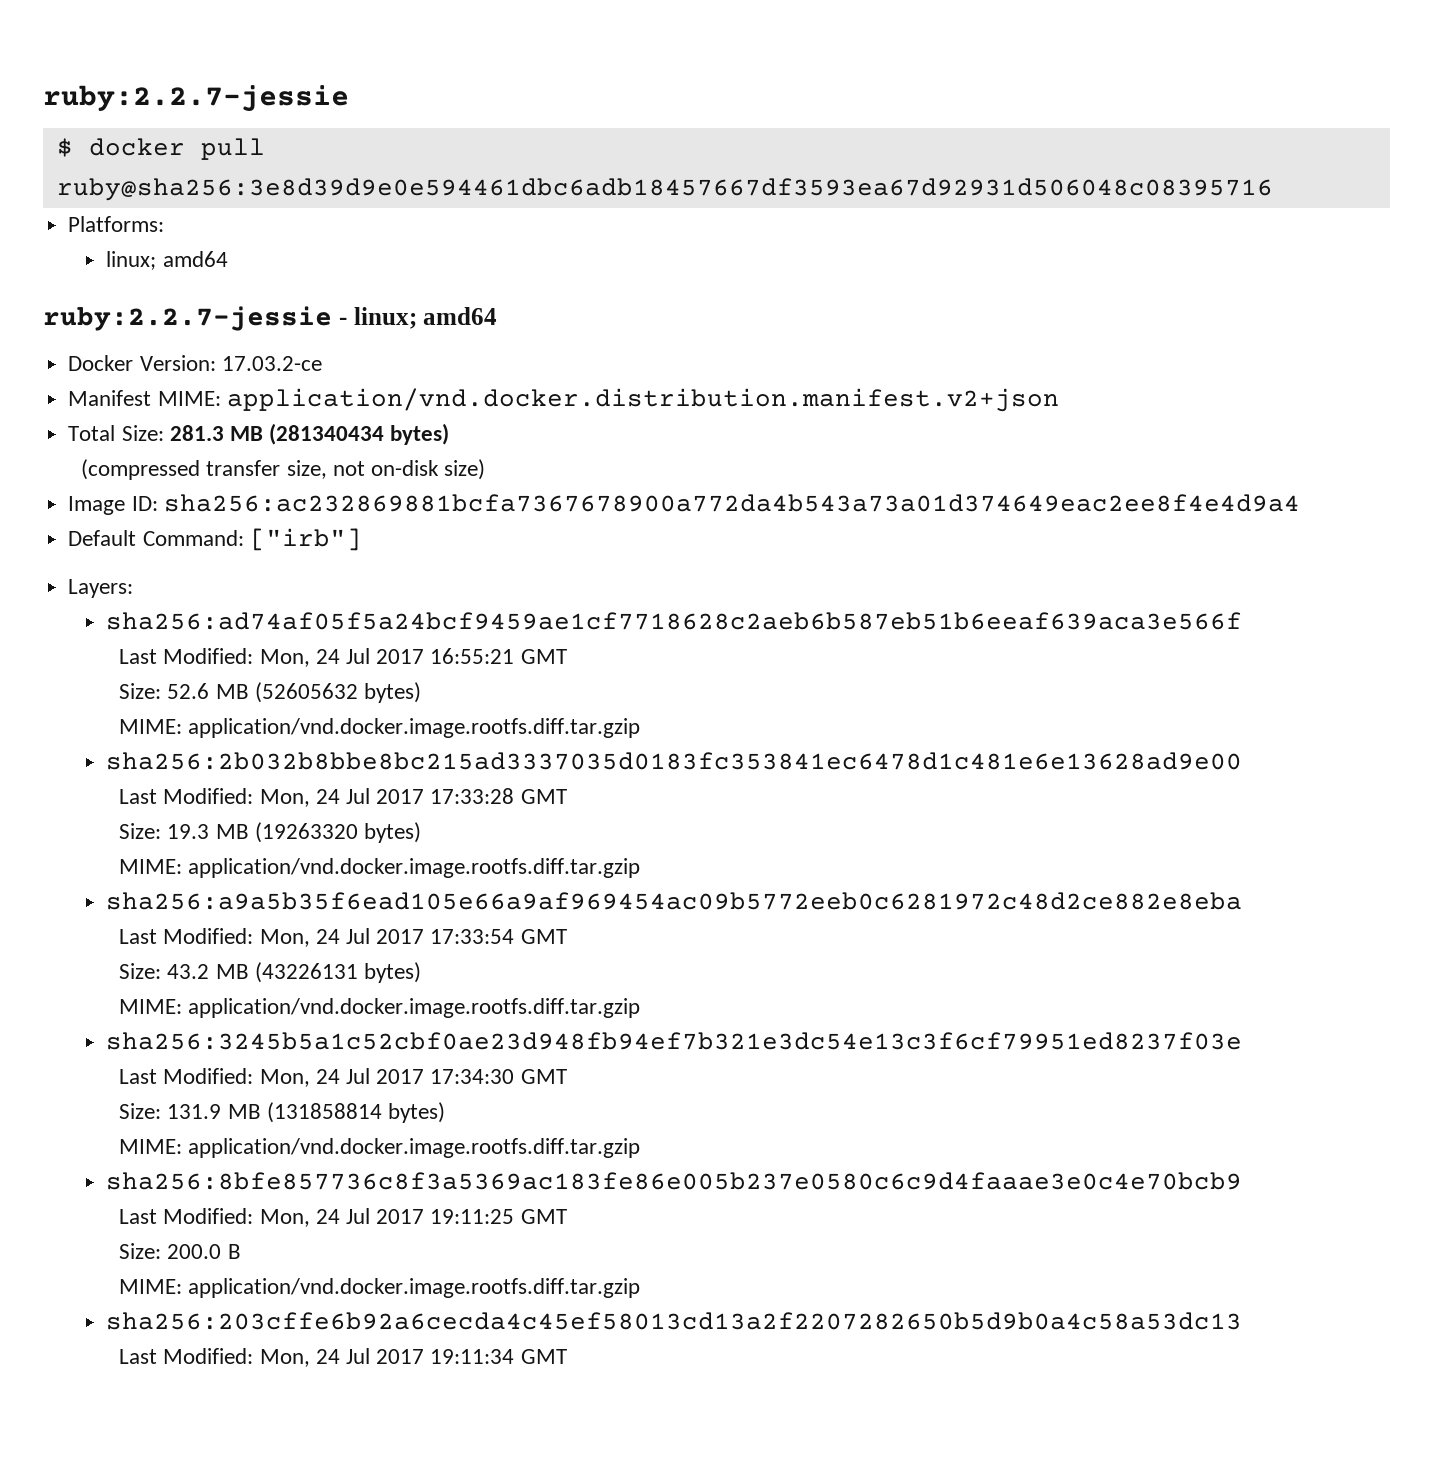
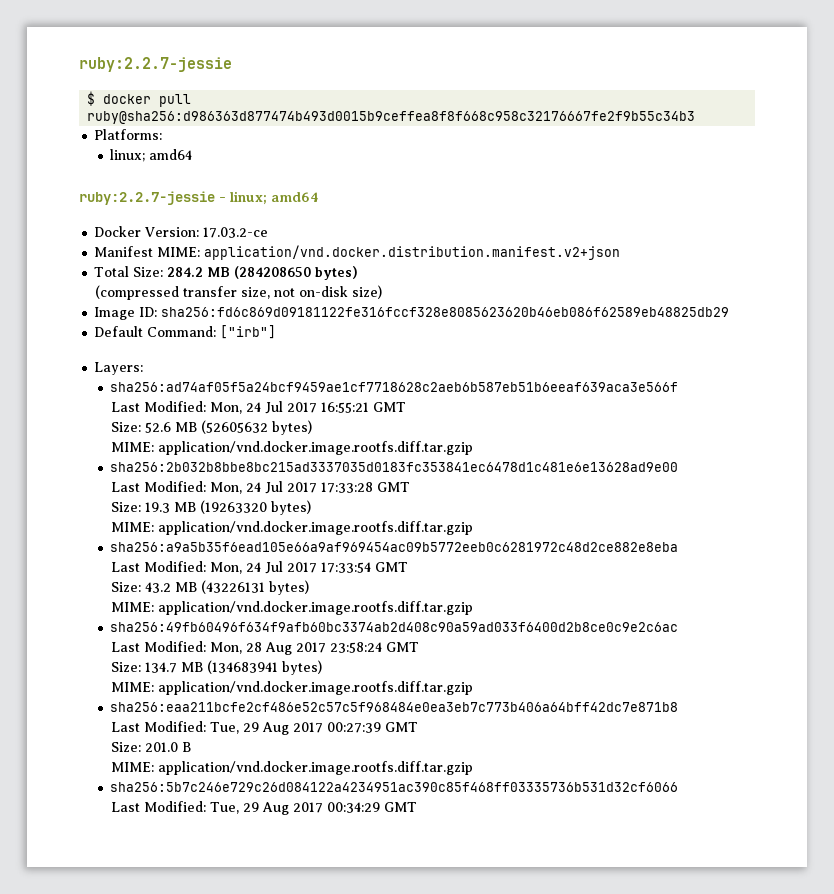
[56,178,1273,201] ruby@sha256:3e8d39d9e0e594461dbc6adb18457667df3593ea67d92931d506048c08395716 -> [87,111,696,124] ruby@sha256:d986363d877474b493d0015b9ceffea8f8f668c958c32176667fe2f9b55c34b3
[169,423,385,445] 281.3 MB (281340434 -> [167,266,312,279] 284.2 MB (284208650
[163,494,1300,512] sha256:ac232869881bcfa7367678900a772da4b543a73a01d374649eac2ee8f4e4d9a4 -> [161,307,730,317] sha256:fd6c869d09181122fe316fccf328e8085623620b46eb086f62589eb48825db29
[106,1032,1243,1050] [119,1068,567,1087] [119,1102,446,1123] [119,1138,641,1158] [106,1172,1243,1190] [119,1208,567,1227] [119,1243,222,1259] sha256:3245b5a1c52cbf0ae23d948fb94ef7b321e3dc54e13c3f6cf79951ed8237f03e // Last Modified: Mon, 24 Jul 2017 17:34:30 GMT // Size: 131.9 MB (131858814 bytes) // MIME: application/vnd.docker.image.rootfs.diff.tar.gzip // sha256:8bfe857736c8f3a5369ac183fe86e005b237e0580c6c9d4faaae3e0c4e70bcb9 // Last Modified: Mon, 24 Jul 2017 19:11:25 GMT // Size: 200.0 -> [110,622,679,632] [110,641,419,655] [110,660,322,675] [110,681,473,695] [110,702,679,712] [110,721,418,735] [110,742,178,752] sha256:49fb60496f634f9afb60bc3374ab2d408c90a59ad033f6400d2b8ce0c9e2c6ac // Last Modified: Mon, 28 Aug 2017 23:58:24 GMT // Size: 134.7 MB (134683941 bytes) // MIME: application/vnd.docker.image.rootfs.diff.tar.gzip // sha256:eaa211bcfe2cf486e52c57c5f968484e0ea3eb7c773b406a64bff42dc7e871b8 // Last Modified: Tue, 29 Aug 2017 00:27:39 GMT // Size: 201.0
[106,1312,1243,1330] [119,1348,515,1367] sha256:203cffe6b92a6cecda4c45ef58013cd13a2f2207282650b5d9b0a4c58a53dc13 // Last Modified: Mon, 24 Jul 2017 19:11:34 -> [110,782,679,792] [110,801,380,815] sha256:5b7c246e729c26d084122a4234951ac390c85f468ff03335736b531d32cf6066 // Last Modified: Tue, 29 Aug 2017 00:34:29

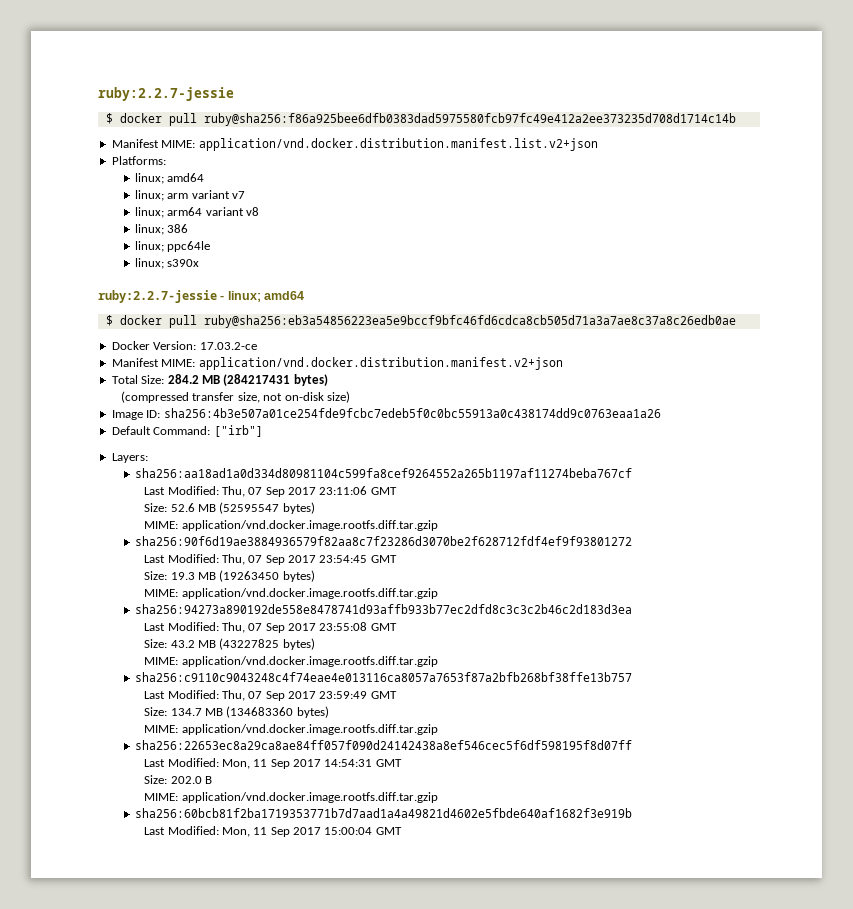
[87,111,696,124] ruby@sha256:d986363d877474b493d0015b9ceffea8f8f668c958c32176667fe2f9b55c34b3 -> [203,113,736,126] [111,138,598,151] ruby@sha256:f86a925bee6dfb0383dad5975580fcb97fc49e412a2ee373235d708d1714c14b // Manifest MIME: application/vnd.docker.distribution.manifest.list.v2+json
(193, 154) none -> [134,190,245,201] [134,207,259,218] [134,224,189,235] [134,241,211,252] [134,258,200,269] // linux; arm variant v7 // linux; arm64 variant v8 // linux; 386 // linux; ppc64le // linux; s390x
(318, 197) none -> [105,315,736,328] // $ docker pull ruby@sha256:eb3a54856223ea5e9bccf9bfc46fd6cdca8cb505d71a3a7ae8c37a8c26edb0ae
[234,266,312,279] (284208650 -> [223,374,291,386] (284217431
[161,307,730,317] sha256:fd6c869d09181122fe316fccf328e8085623620b46eb086f62589eb48825db29 -> [163,408,661,418] sha256:4b3e507a01ce254fde9fcbc7edeb5f0c0bc55913a0c438174dd9c0763eaa1a26
[110,382,679,392] [110,401,369,414] sha256:ad74af05f5a24bcf9459ae1cf7718628c2aeb6b587eb51b6eeaf639aca3e566f // Last Modified: Mon, 24 Jul 2017 16:55:21 -> [134,468,632,478] [144,486,368,497] sha256:aa18ad1a0d334d80981104c599fa8cef9264552a265b1197af11274beba767cf // Last Modified: Thu, 07 Sep 2017 23:11:06
[200,420,312,435] [110,441,473,455] [110,462,679,472] [110,481,373,494] (52605632 bytes) // MIME: application/vnd.docker.image.rootfs.diff.tar.gzip // sha256:2b032b8bbe8bc215ad3337035d0183fc353841ec6478d1c481e6e13628ad9e00 // Last Modified: Mon, 24 Jul 2017 17:33:28 -> [219,502,315,514] [144,520,438,531] [134,536,632,546] [144,554,368,565] (52595547 bytes) // MIME: application/vnd.docker.image.rootfs.diff.tar.gzip // sha256:90f6d19ae3884936579f82aa8c7f23286d3070be2f628712fdf4ef9f93801272 // Last Modified: Thu, 07 Sep 2017 23:54:45
[199,500,311,515] [110,521,473,535] [110,542,679,552] [110,561,371,574] (19263320 bytes) // MIME: application/vnd.docker.image.rootfs.diff.tar.gzip // sha256:a9a5b35f6ead105e66a9af969454ac09b5772eeb0c6281972c48d2ce882e8eba // Last Modified: Mon, 24 Jul 2017 17:33:54 -> [219,570,315,582] [144,588,438,599] [134,604,632,614] [144,622,368,633] (19263450 bytes) // MIME: application/vnd.docker.image.rootfs.diff.tar.gzip // sha256:94273a890192de558e8478741d93affb933b77ec2dfd8c3c3c2b46c2d183d3ea // Last Modified: Thu, 07 Sep 2017 23:55:08
[200,580,309,595] [110,601,473,615] [110,622,679,632] [110,641,382,655] (43226131 bytes) // MIME: application/vnd.docker.image.rootfs.diff.tar.gzip // sha256:49fb60496f634f9afb60bc3374ab2d408c90a59ad033f6400d2b8ce0c9e2c6ac // Last Modified: Mon, 28 Aug 2017 23:58:24 -> [219,638,315,650] [144,656,438,667] [134,672,632,682] [144,690,368,701] (43227825 bytes) // MIME: application/vnd.docker.image.rootfs.diff.tar.gzip // sha256:c9110c9043248c4f74eae4e013116ca8057a7653f87a2bfb268bf38ffe13b757 // Last Modified: Thu, 07 Sep 2017 23:59:49
[206,660,322,675] [110,681,473,695] [110,702,679,712] [110,721,418,735] [110,742,178,752] (134683941 bytes) // MIME: application/vnd.docker.image.rootfs.diff.tar.gzip // sha256:eaa211bcfe2cf486e52c57c5f968484e0ea3eb7c773b406a64bff42dc7e871b8 // Last Modified: Tue, 29 Aug 2017 00:27:39 GMT // Size: 201.0 -> [226,706,329,718] [144,724,438,735] [134,740,632,750] [144,758,402,769] [144,775,202,784] (134683360 bytes) // MIME: application/vnd.docker.image.rootfs.diff.tar.gzip // sha256:22653ec8a29ca8ae84ff057f090d24142438a8ef546cec5f6df598195f8d07ff // Last Modified: Mon, 11 Sep 2017 14:54:31 GMT // Size: 202.0
[110,782,679,792] [110,801,380,815] sha256:5b7c246e729c26d084122a4234951ac390c85f468ff03335736b531d32cf6066 // Last Modified: Tue, 29 Aug 2017 00:34:29 -> [134,808,632,818] [144,826,373,837] sha256:60bcb81f2ba1719353771b7d7aad1a4a49821d4602e5fbde640af1682f3e919b // Last Modified: Mon, 11 Sep 2017 15:00:04

